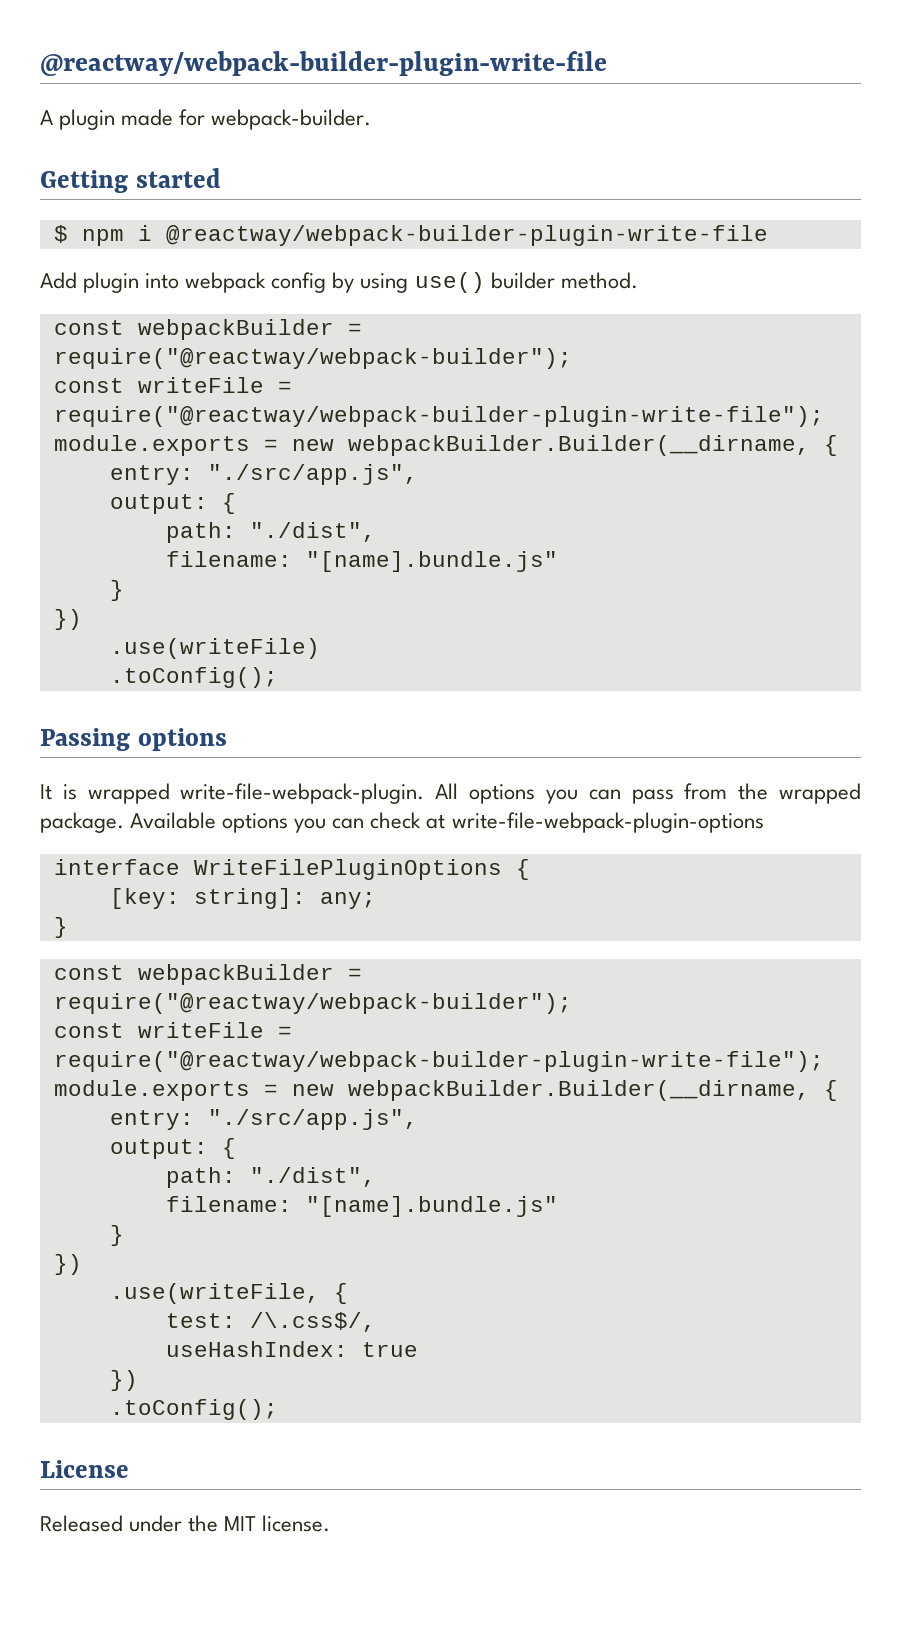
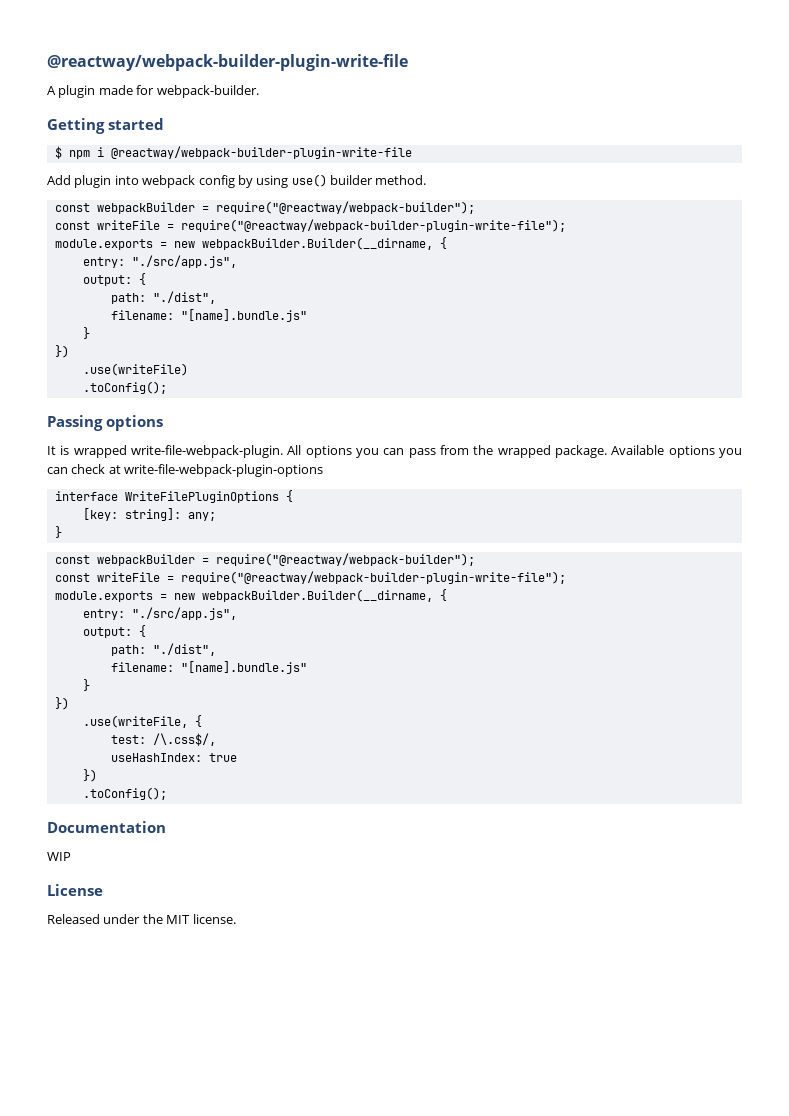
(278, 1409) none -> [47,821,166,833] [47,852,71,861] // Documentation // WIP

